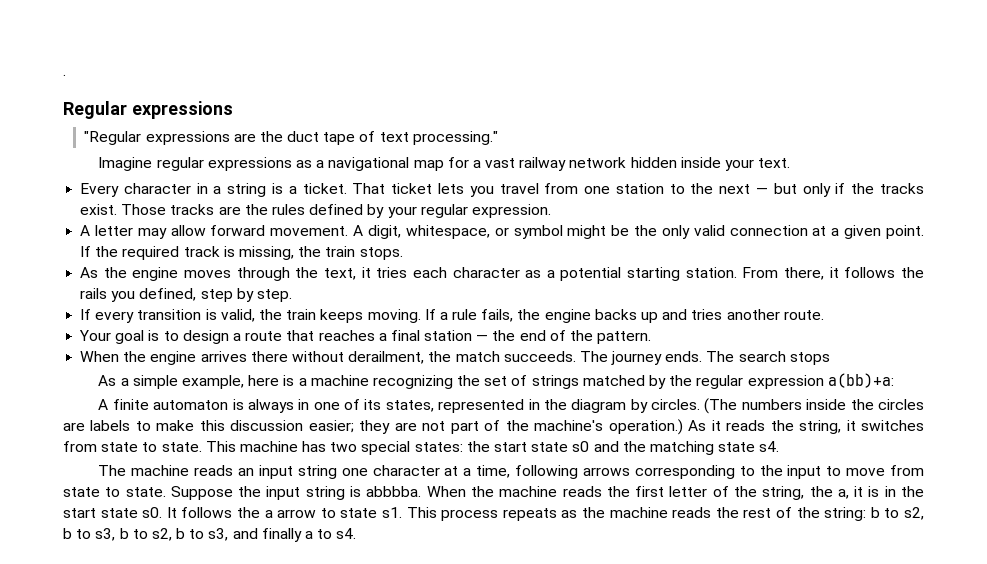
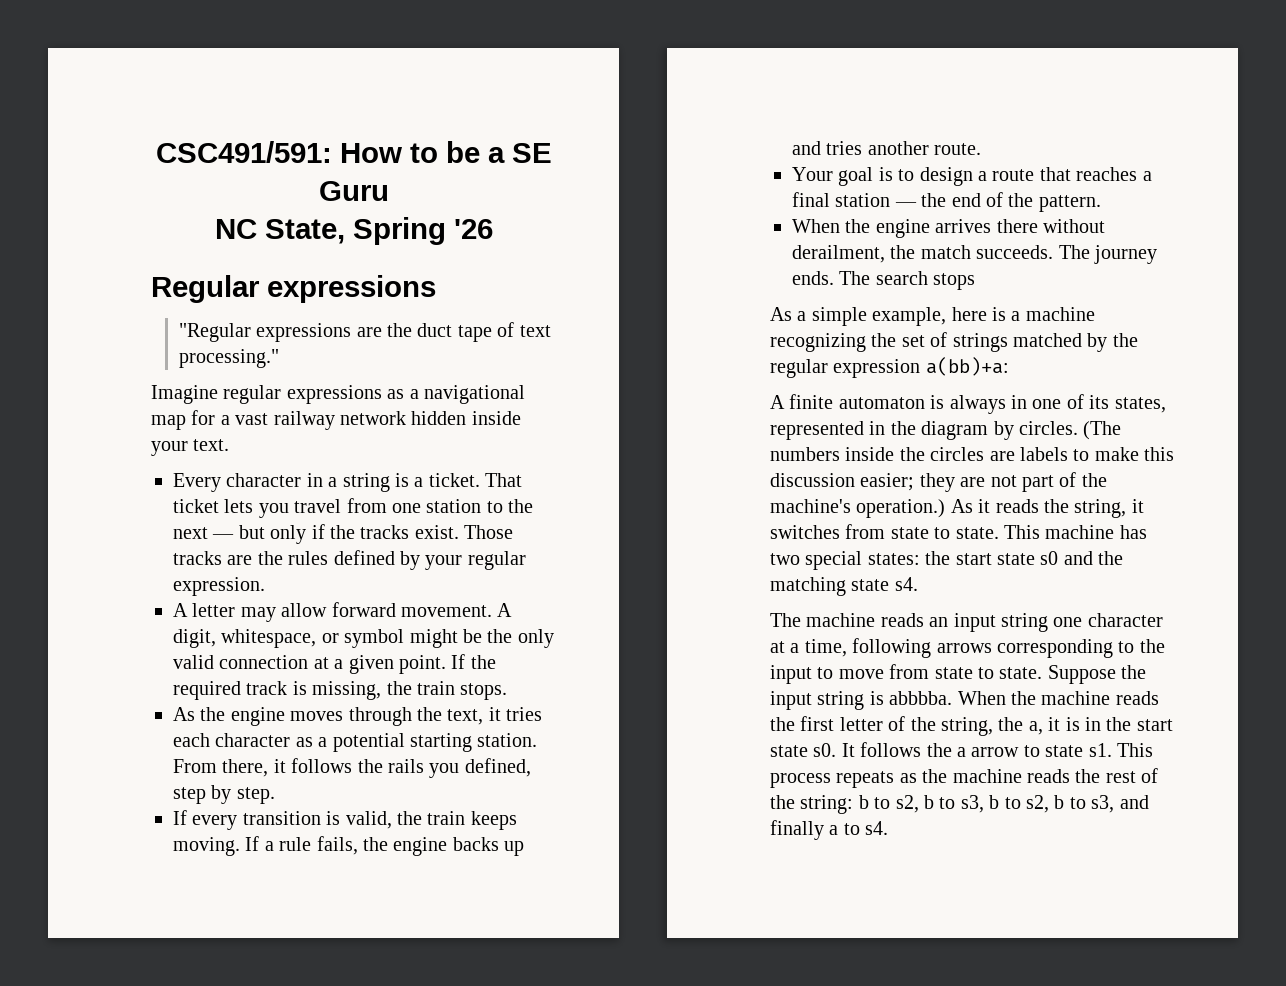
[63,74,66,76] . -> [155,141,552,163] [318,181,389,201] [214,217,493,245] CSC491/591: How to be a SE Guru // NC State, Spring '26

